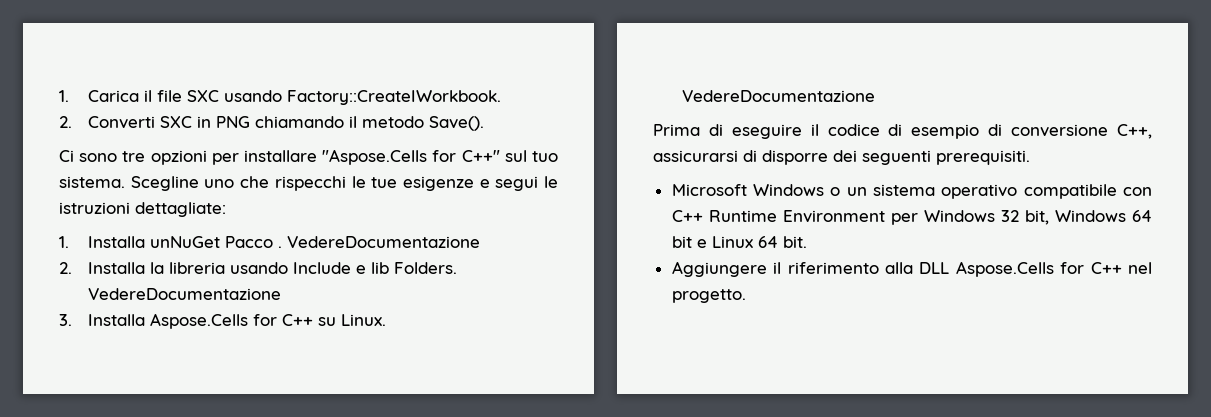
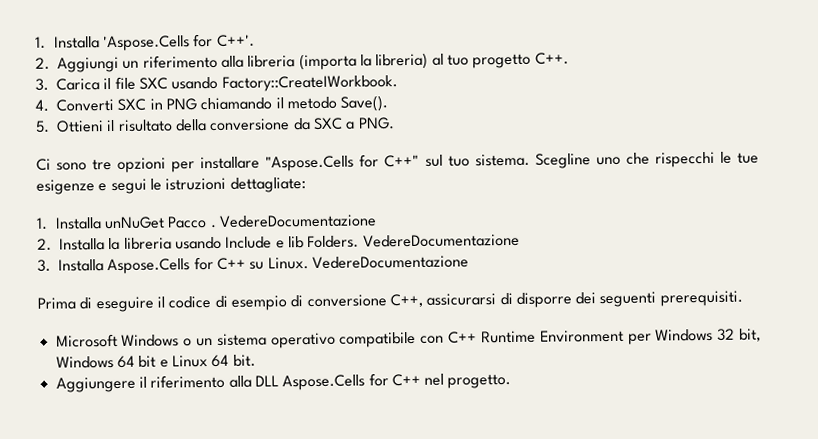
[59,90,69,102] 1. -> [35,33,255,52] [35,52,569,73] [35,78,49,91] 1. Installa 'Aspose.Cells for C++'. // 2. Aggiungi un riferimento alla libreria (importa la libreria) al tuo progetto C++. // 3.
[59,116,72,128] 2. -> [35,99,49,112] 4.
(484, 123) none -> [35,117,395,133] // 5. Ottieni il risultato della conversione da SXC a PNG.

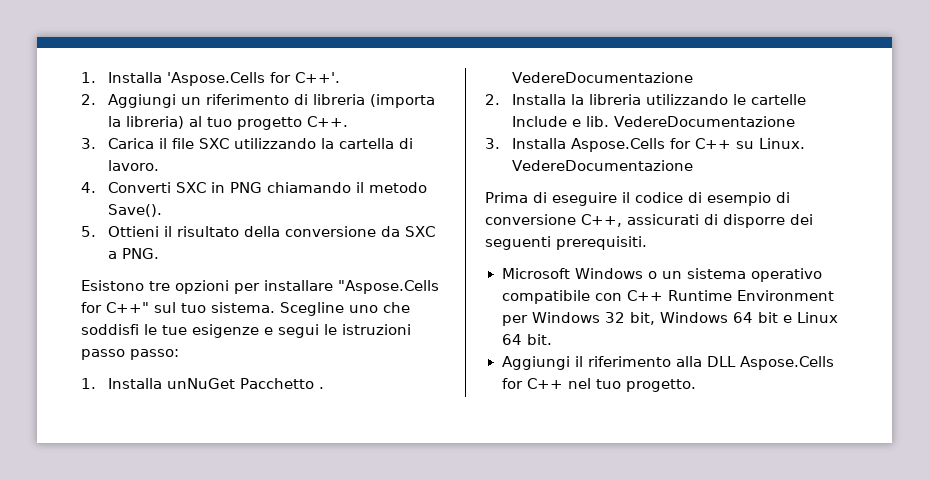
[220,55,244,68] alla -> [293,94,308,105] di
[171,75,398,92] usando Factory::CreateIWorkbook. -> [233,138,413,149] [107,160,159,171] utilizzando la cartella di lavoro.
[36,158,88,171] Ci sono -> [81,280,144,291] Esistono
[654,151,715,168] rispecchi -> [81,324,139,335] soddisfi
[229,177,306,193] dettagliate: -> [81,349,179,360] passo passo:
[167,216,208,229] Pacco -> [239,378,314,389] Pacchetto
[174,235,360,250] usando Include e lib Folders. -> [645,94,806,105] [511,116,609,127] utilizzando le cartelle Include e lib.
[426,293,497,306] assicurarsi -> [627,214,699,225] assicurati
[55,376,136,393] Aggiungere -> [501,356,570,370] Aggiungi
(445, 379) none -> [595,379,621,389] tuo

